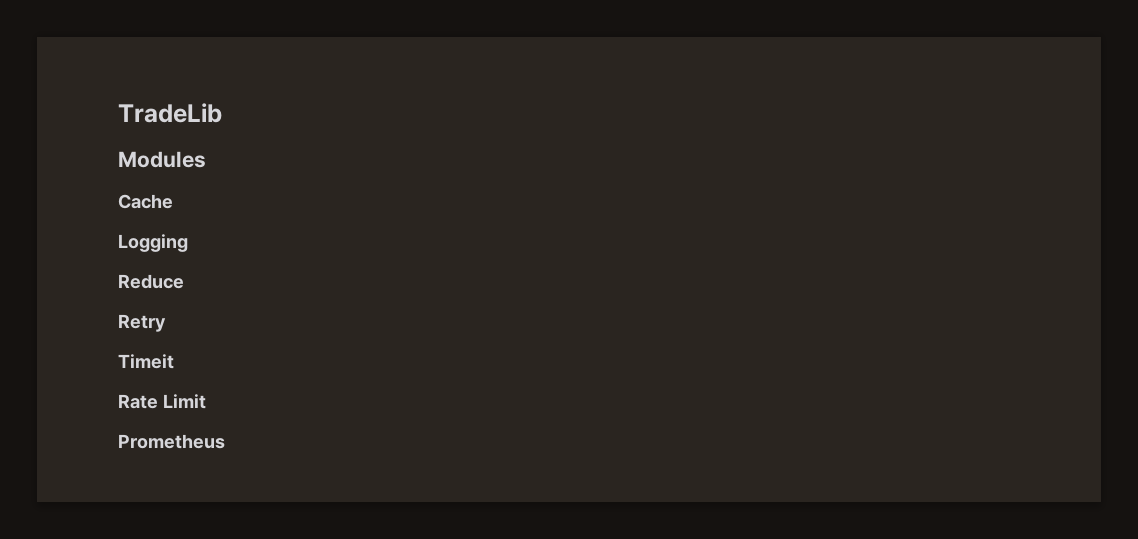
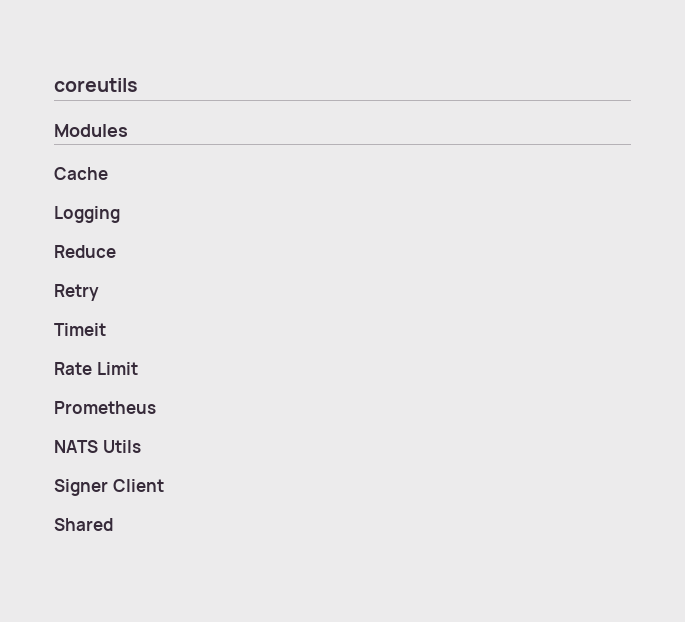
[118,103,222,123] TradeLib -> [54,78,138,92] coreutils
(225, 441) none -> [54,440,141,453] [54,479,164,496] [54,518,113,531] // NATS Utils // Signer Client // Shared

